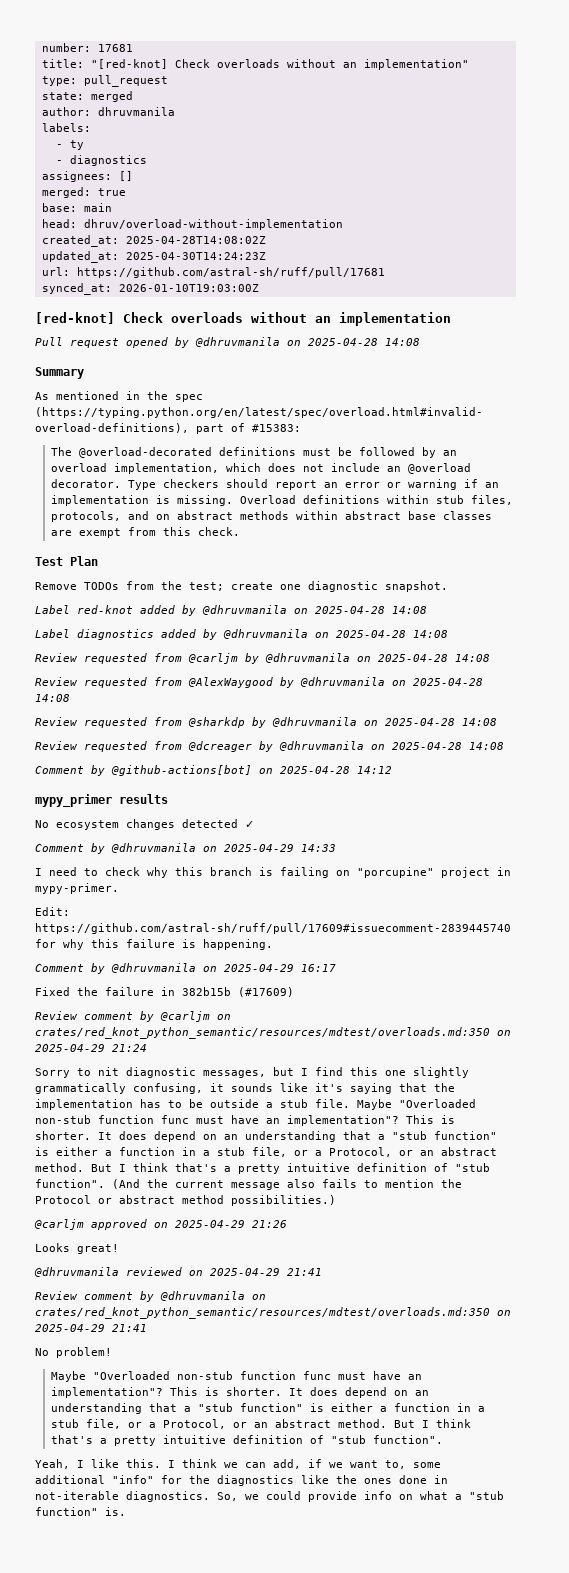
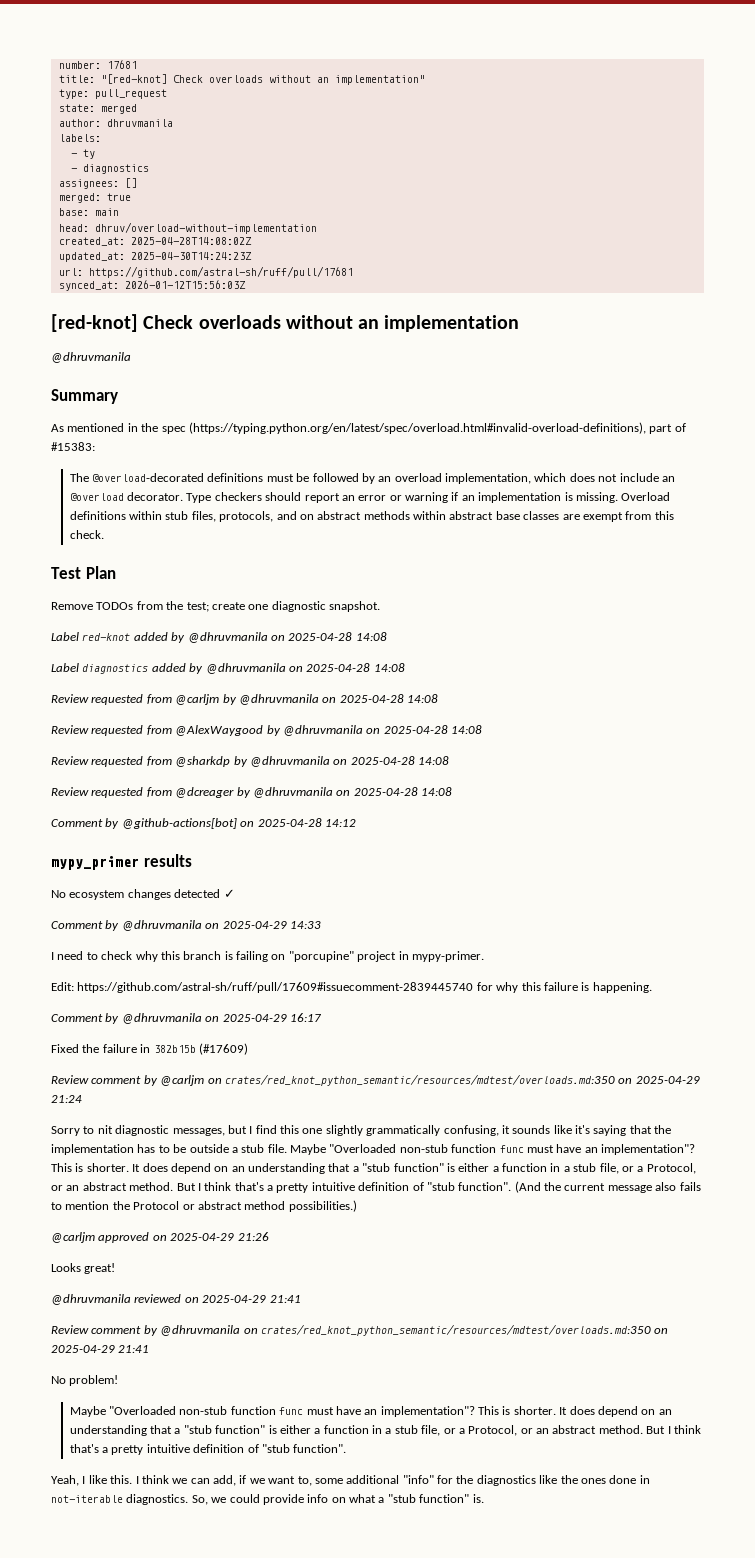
[118,284,259,292] 2026-01-10T19:03:00Z -> [124,280,246,289] 2026-01-12T15:56:03Z
[35,337,420,348] Pull request opened by @dhruvmanila on 2025-04-28 14:08 -> [51,352,131,363] @dhruvmanila

